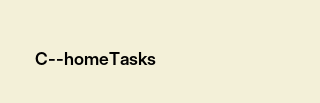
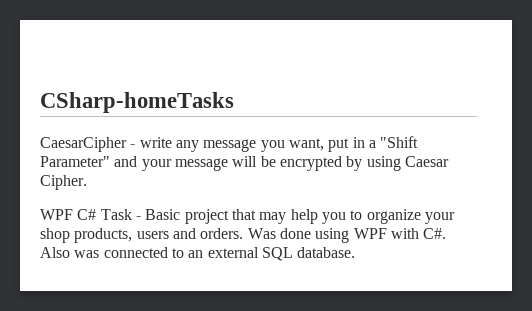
[35,52,156,65] C--homeTasks -> [40,92,234,113] [40,136,419,152] [40,156,449,171] [40,175,87,190] [40,209,455,224] [40,228,447,243] [40,247,356,261] CSharp-homeTasks // CaesarCipher - write any message you want, put in a "Shift Parameter" and your message will be encrypted by using Caesar Cipher. // WPF C# Task - Basic project that may help you to organize your shop products, users and orders. Was done using WPF with C#. Also was connected to an external SQL database.

